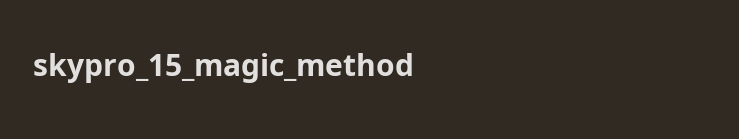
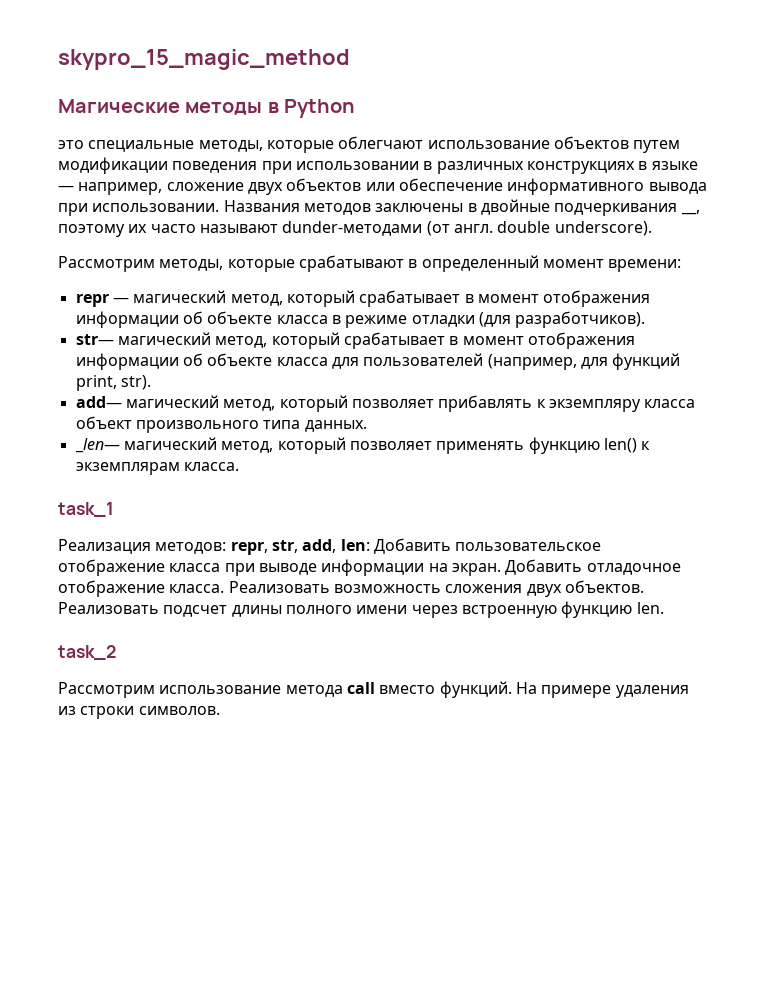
(414, 68) none -> [58,99,356,118] [58,136,681,153] [58,157,698,174] [58,178,707,195] [58,199,700,216] [58,221,652,237] [58,255,682,272] [75,290,651,307] [75,311,646,328] [75,332,635,349] [75,353,681,370] [75,375,151,391] [75,395,696,412] [75,416,367,433] [74,437,651,454] [75,462,239,475] [58,502,114,517] [58,538,602,555] [58,559,681,576] [58,580,644,597] [58,601,664,618] [58,645,116,660] [58,681,689,698] [58,706,220,719] // Магические методы в Python // это специальные методы, которые облегчают использование объектов путем модификации поведения при использовании в различных конструкциях в языке — например, сложение двух объектов или обеспечение информативного вывода при использовании. Названия методов заключены в двойные подчеркивания __, поэтому их часто называют dunder-методами (от англ. double underscore). // Рассмотрим методы, которые срабатывают в определенный момент времени: // repr — магический метод, который срабатывает в момент отображения информации об объекте класса в режиме отладки (для разработчиков). // str— магический метод, который срабатывает в момент отображения информации об объекте класса для пользователей (например, для функций print, str). // add— магический метод, который позволяет прибавлять к экземпляру класса объект произвольного типа данных. // _len— магический метод, который позволяет применять функцию len() к экземплярам класса. // task_1 // Реализация методов: repr, str, add, len: Добавить пользовательское отображение класса при выводе информации на экран. Добавить отладочное отображение класса. Реализовать возможность сложения двух объектов. Реализовать подсчет длины полного имени через встроенную функцию len. // task_2 // Рассмотрим использование метода call вместо функций. На примере удаления из строки символов.

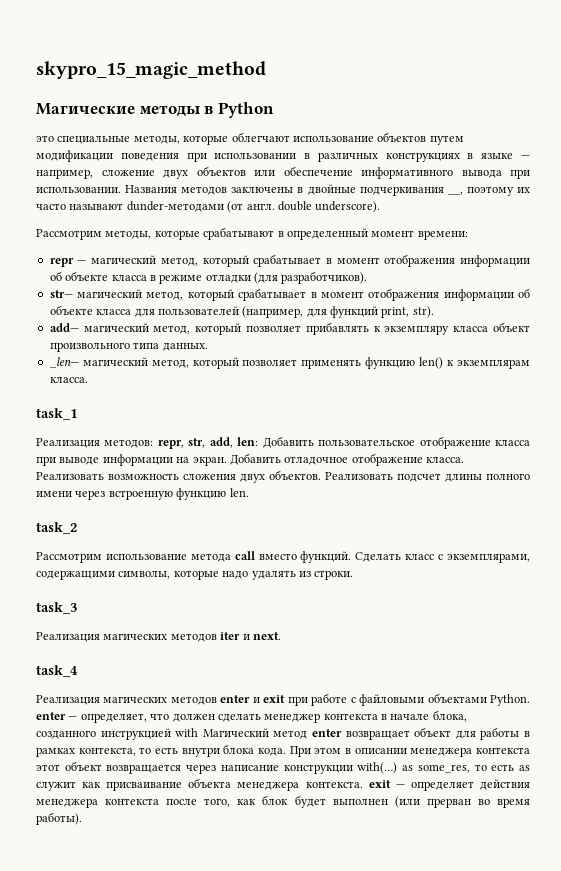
[515,682,689,698] [58,706,220,719] На примере удаления из строки символов. -> [355,552,531,563] [36,570,354,580] [36,602,77,614] [36,632,281,642] [36,665,78,677] [36,693,530,706] [36,710,467,723] [36,727,531,740] [36,744,530,757] [36,761,531,774] [36,778,530,791] [36,795,530,808] [36,812,82,825] Сделать класс с экземплярами, содержащими символы, которые надо удалять из строки. // task_3 // Реализация магических методов iter и next. // task_4 // Реализация магических методов enter и exit при работе с файловыми объектами Python. enter — определяет, что должен сделать менеджер контекста в начале блока, созданного инструкцией with Магический метод enter возвращает объект для работы в рамках контекста, то есть внутри блока кода. При этом в описании менеджера контекста этот объект возвращается через написание конструкции with(…) as some_res, то есть as служит как присваивание объекта менеджера контекста. exit — определяет действия менеджера контекста после того, как блок будет выполнен (или прерван во время работы).

